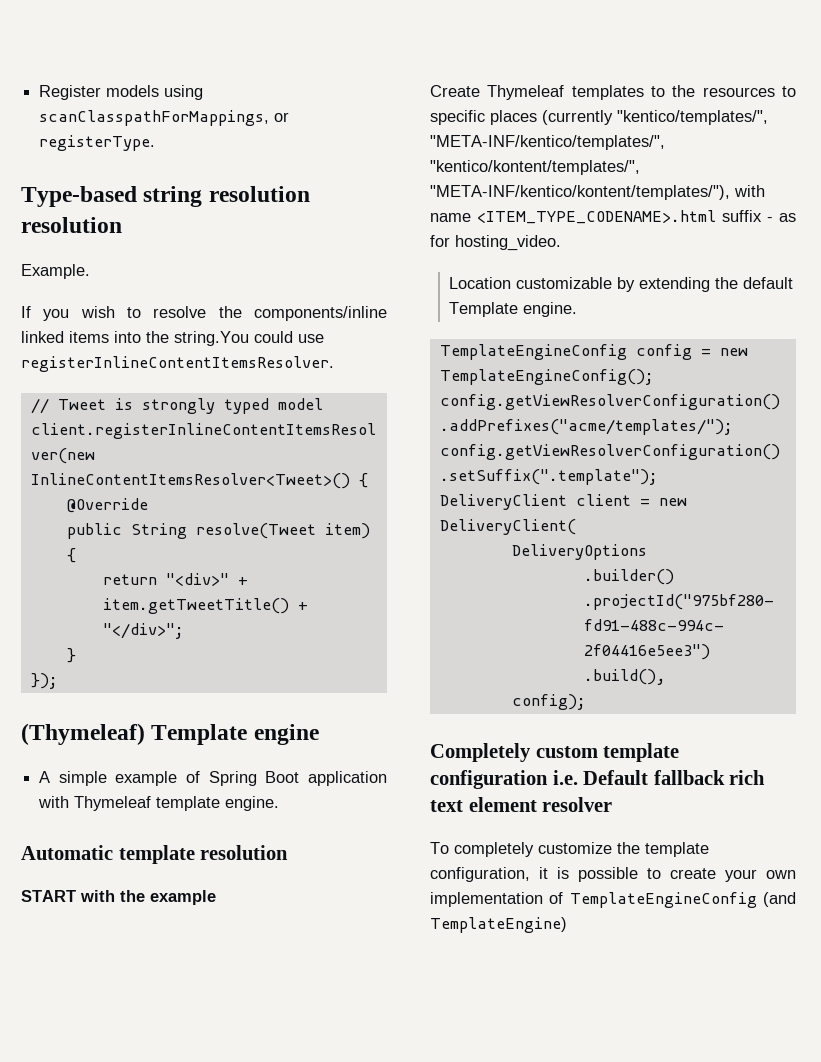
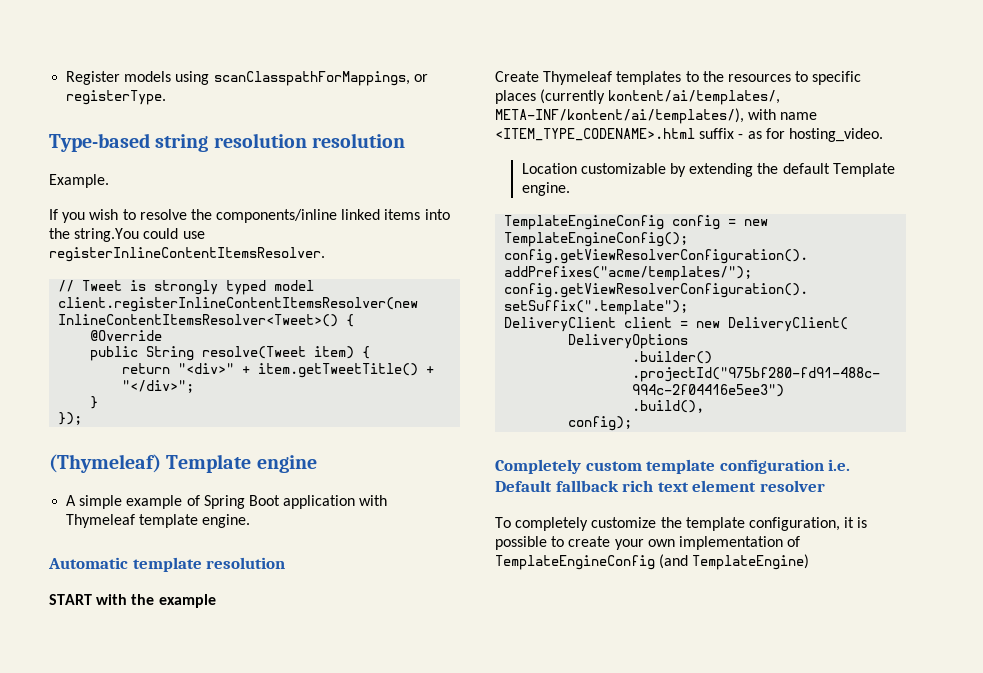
[617,110,768,125] [430,135,665,150] [430,160,640,175] [430,185,730,200] "kentico/templates/", "META-INF/kentico/templates/", "kentico/kontent/templates/", "META-INF/kentico/kontent/templates/"), -> [608,90,781,105] [495,108,744,124] kontent/ai/templates/, META-INF/kontent/ai/templates/),

